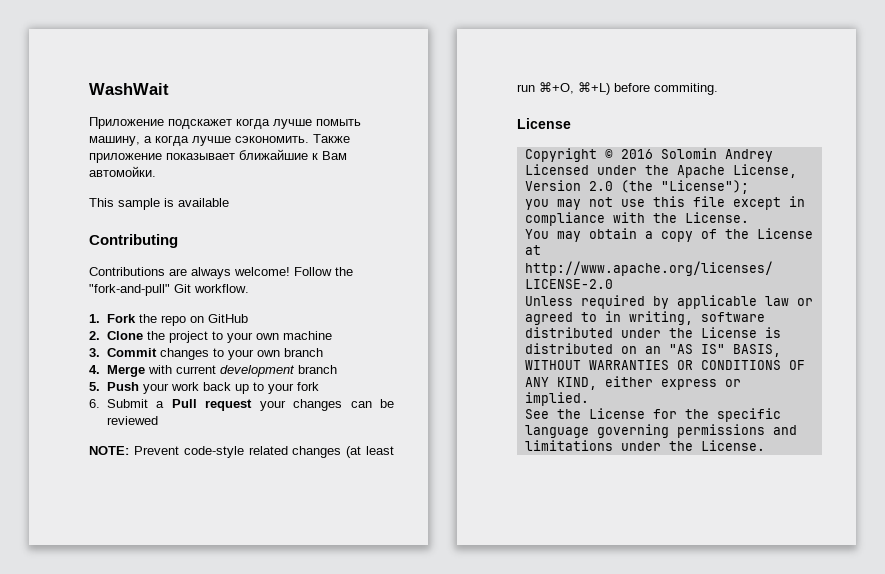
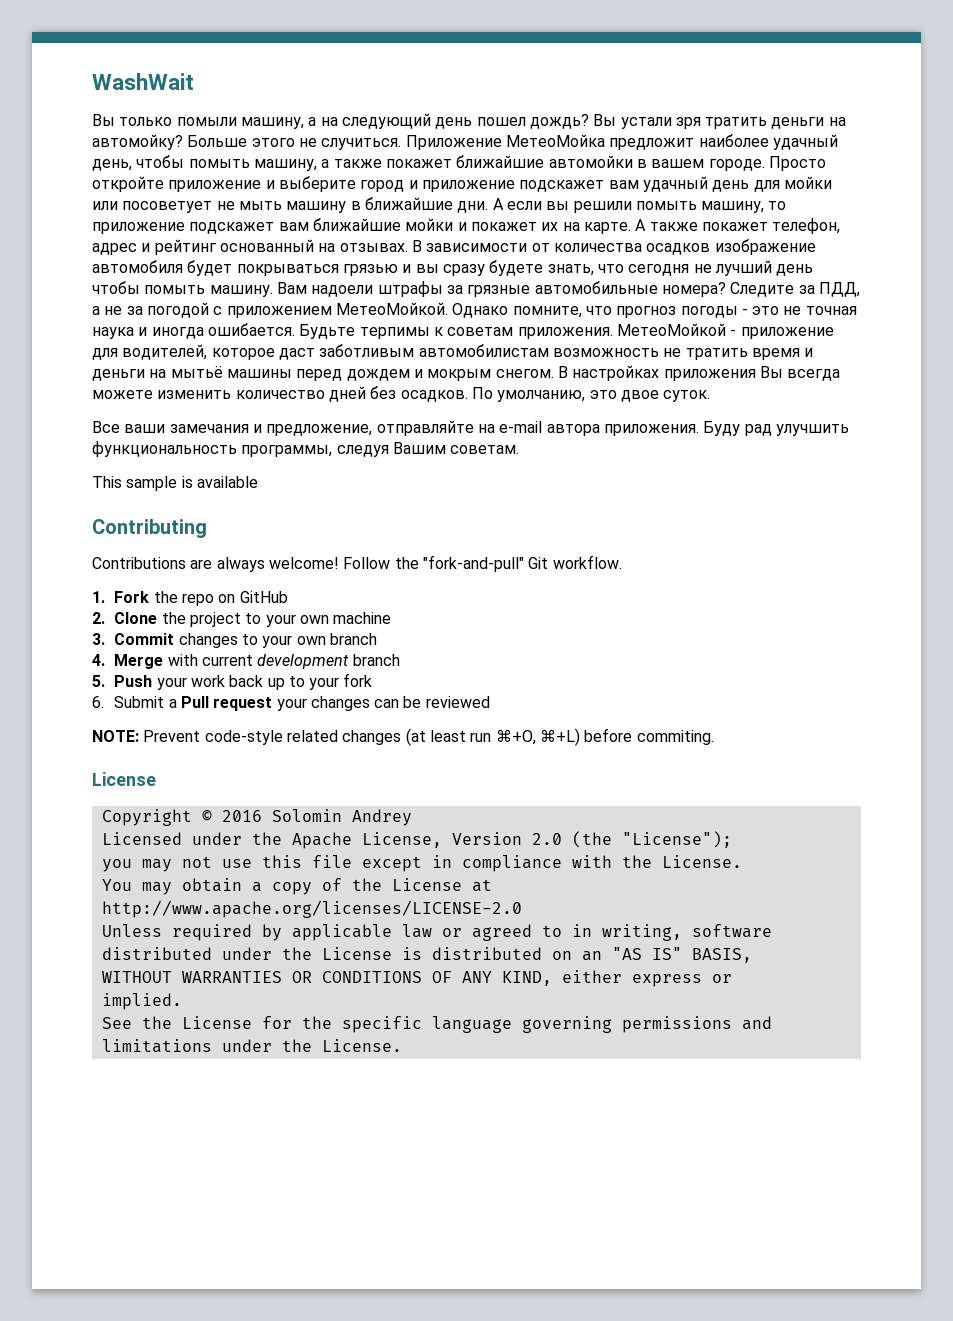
[89,117,361,129] [89,134,350,146] [89,149,347,163] [89,166,156,177] Приложение подскажет когда лучше помыть машину, а когда лучше сэкономить. Также приложение показывает ближайшие к Вам автомойки. -> [92,113,846,129] [92,134,838,150] [92,155,826,171] [92,176,832,192] [92,197,787,213] [92,218,841,234] [92,239,816,255] [92,260,814,276] [92,281,860,297] [92,302,857,318] [92,323,834,339] [92,344,814,360] [92,365,841,381] [92,386,711,402] [92,420,849,436] [92,441,520,457] Вы только помыли машину, а на следующий день пошел дождь? Вы устали зря тратить деньги на автомойку? Больше этого не случиться. Приложение МетеоМойка предложит наиболее удачный день, чтобы помыть машину, а также покажет ближайшие автомойки в вашем городе. Просто откройте приложение и выберите город и приложение подскажет вам удачный день для мойки или посоветует не мыть машину в ближайшие дни. А если вы решили помыть машину, то приложение подскажет вам ближайшие мойки и покажет их на карте. А также покажет телефон, адрес и рейтинг основанный на отзывах. В зависимости от количества осадков изображение автомобиля будет покрываться грязью и вы сразу будете знать, что сегодня не лучший день чтобы помыть машину. Вам надоели штрафы за грязные автомобильные номера? Следите за ПДД, а не за погодой с приложением МетеоМойкой. Однако помните, что прогноз погоды - это не точная наука и иногда ошибается. Будьте терпимы к советам приложения. МетеоМойкой - приложение для водителей, которое даст заботливым автомобилистам возможность не тратить время и деньги на мытьё машины перед дождем и мокрым снегом. В настройках приложения Вы всегда можете изменить количество дней без осадков. По умолчанию, это двое суток. // Все ваши замечания и предложение, отправляйте на e-mail автора приложения. Буду рад улучшить функциональность программы, следуя Вашим советам.

